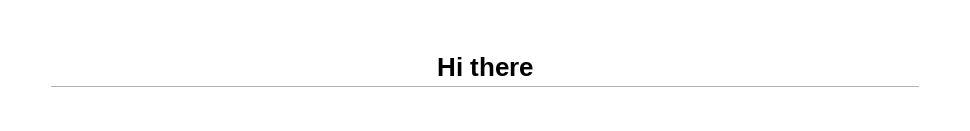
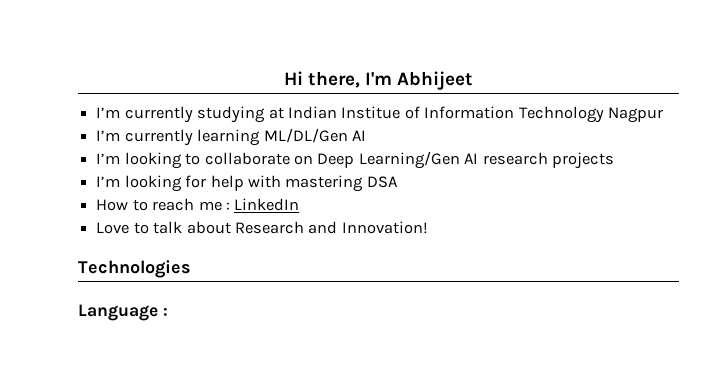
[470,57,534,76] there -> [307,71,474,90] [96,106,664,123] [96,128,366,146] [96,151,615,169] [96,175,398,192] [96,198,300,211] [96,221,428,234] [78,260,191,278] [78,304,168,321] there, I'm Abhijeet // I’m currently studying at Indian Institue of Information Technology Nagpur // I’m currently learning ML/DL/Gen AI // I’m looking to collaborate on Deep Learning/Gen AI research projects // I’m looking for help with mastering DSA // How to reach me : LinkedIn // Love to talk about Research and Innovation! // Technologies // Language :

